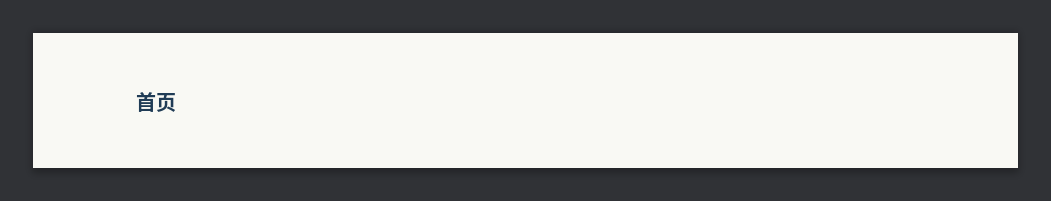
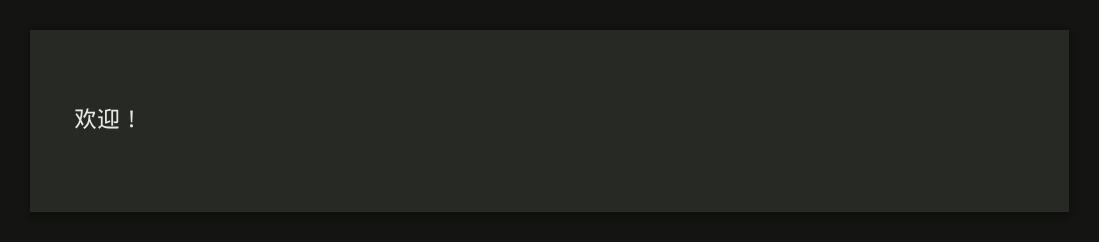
[136,92,176,112] 首页 -> [74,108,143,130] 欢迎！

